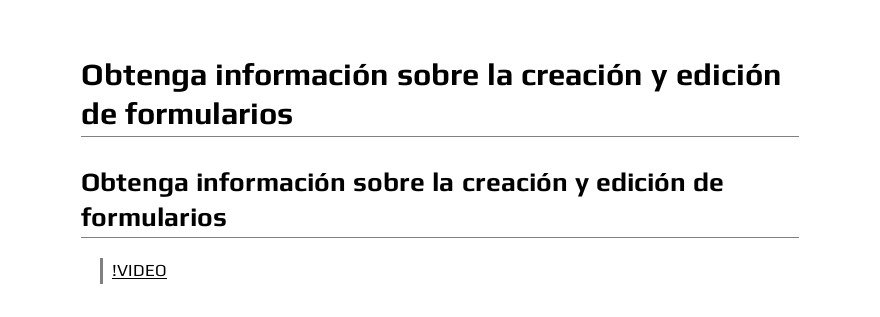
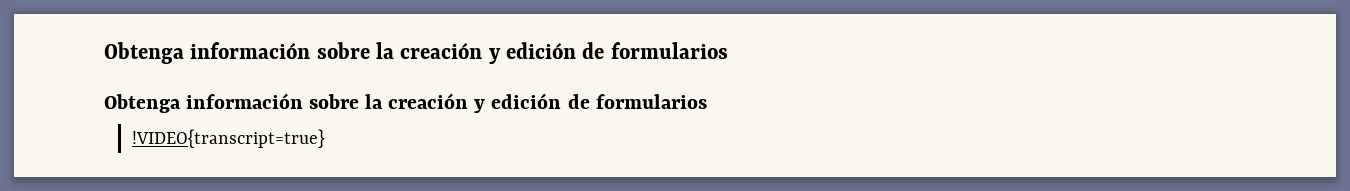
[111,264,167,277] !VIDEO -> [131,129,325,148] !VIDEO{transcript=true}

